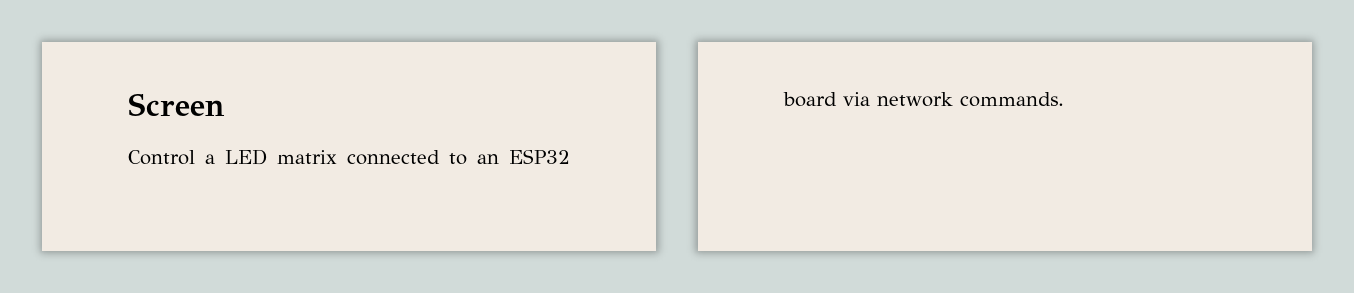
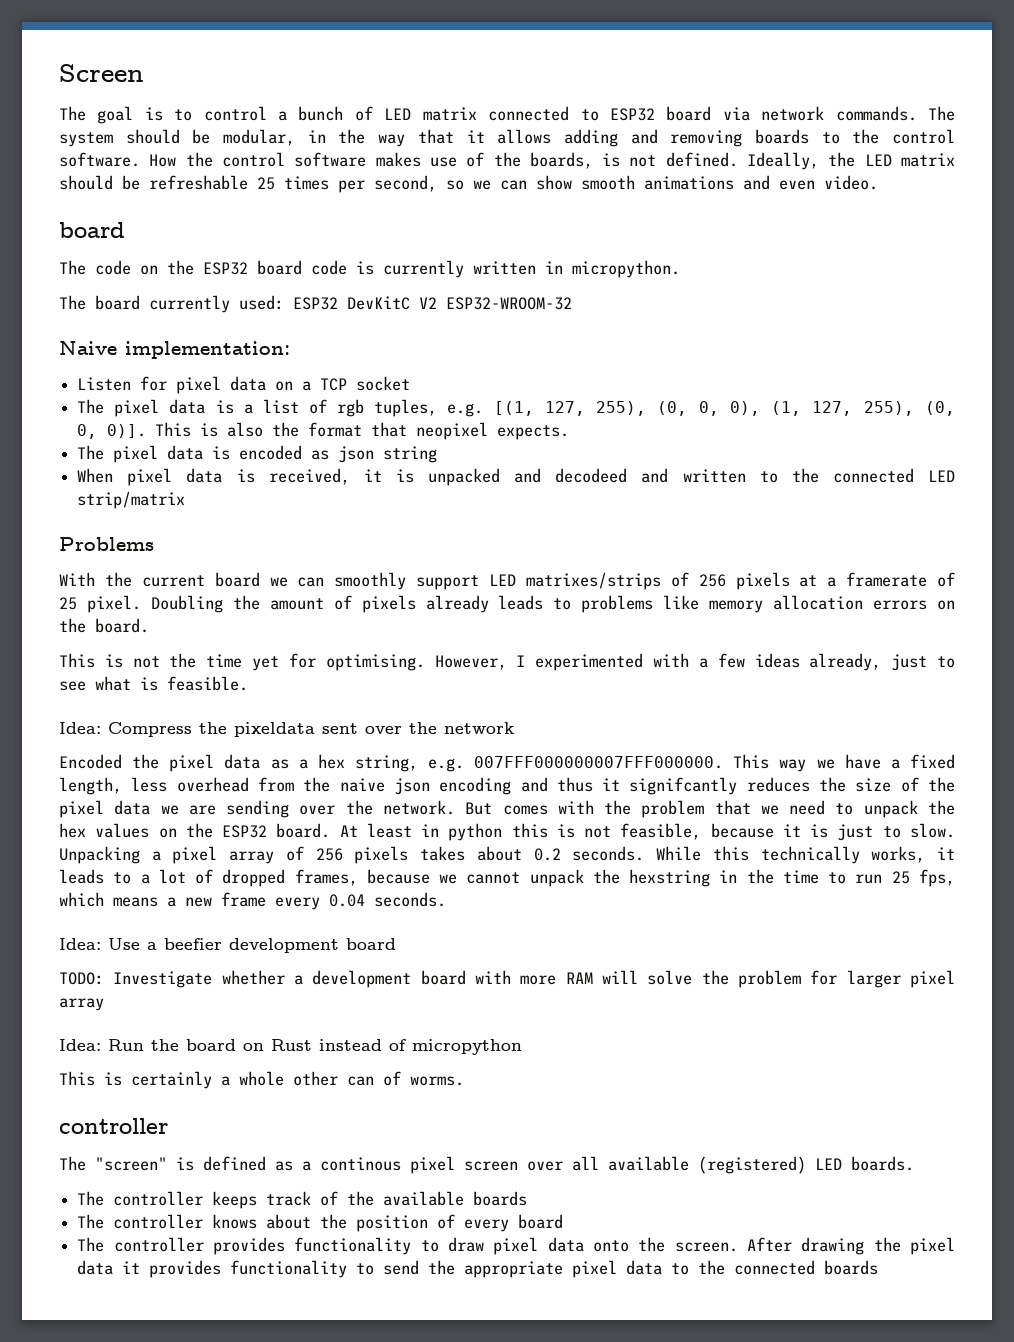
[128,150,215,165] Control a -> [59,106,373,124] The goal is to control a bunch of
[477,154,499,164] an -> (599, 115) none
(1064, 99) none -> [927,106,955,121] [59,129,955,147] [59,152,955,170] [59,175,878,193] [59,222,125,238] [59,260,680,278] [59,295,572,313] [59,341,290,359] [77,376,411,394] [77,399,956,417] [77,422,570,440] [77,445,438,463] [77,468,955,486] [77,491,186,509] [59,537,154,551] [59,572,955,590] [59,595,955,613] [59,618,149,633] [59,653,956,671] [59,676,248,691] [59,722,515,737] [59,754,955,772] [59,777,955,795] [59,800,956,818] [59,823,956,841] [59,846,956,864] [59,869,956,887] [59,892,446,910] [59,938,396,953] [59,970,956,988] [59,998,104,1011] [59,1039,522,1055] [59,1071,464,1089] [59,1118,168,1134] [59,1156,914,1174] [77,1191,528,1209] [77,1214,564,1232] [77,1237,955,1255] [77,1260,879,1278] The system should be modular, in the way that it allows adding and removing boards to the control software. How the control software makes use of the boards, is not defined. Ideally, the LED matrix should be refreshable 25 times per second, so we can show smooth animations and even video. // board // The code on the ESP32 board code is currently written in micropython. // The board currently used: ESP32 DevKitC V2 ESP32-WROOM-32 // Naive implementation: // Listen for pixel data on a TCP socket // The pixel data is a list of rgb tuples, e.g. [(1, 127, 255), (0, 0, 0), (1, 127, 255), (0, 0, 0)]. This is also the format that neopixel expects. // The pixel data is encoded as json string // When pixel data is received, it is unpacked and decodeed and written to the connected LED strip/matrix // Problems // With the current board we can smoothly support LED matrixes/strips of 256 pixels at a framerate of 25 pixel. Doubling the amount of pixels already leads to problems like memory allocation errors on the board. // This is not the time yet for optimising. However, I experimented with a few ideas already, just to see what is feasible. // Idea: Compress the pixeldata sent over the network // Encoded the pixel data as a hex string, e.g. 007FFF000000007FFF000000. This way we have a fixed length, less overhead from the naive json encoding and thus it signifcantly reduces the size of the pixel data we are sending over the network. But comes with the problem that we need to unpack the hex values on the ESP32 board. At least in python this is not feasible, because it is just to slow. Unpacking a pixel array of 256 pixels takes about 0.2 seconds. While this technically works, it leads to a lot of dropped frames, because we cannot unpack the hexstring in the time to run 25 fps, which means a new frame every 0.04 seconds. // Idea: Use a beefier development board // TODO: Investigate whether a development board with more RAM will solve the problem for larger pixel array // Idea: Run the board on Rust instead of micropython // This is certainly a whole other can of worms. // controller // The "screen" is defined as a continous pixel screen over all available (registered) LED boards. // The controller keeps track of the available boards // The controller knows about the position of every board // The controller provides functionality to draw pixel data onto the screen. After drawing the pixel data it provides functionality to send the appropriate pixel data to the connected boards

